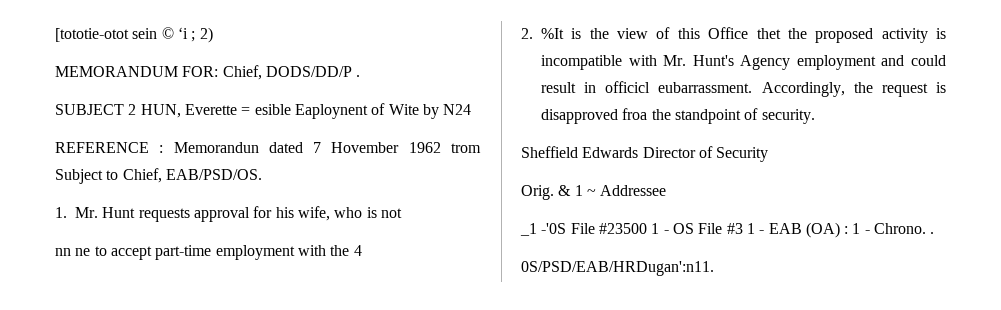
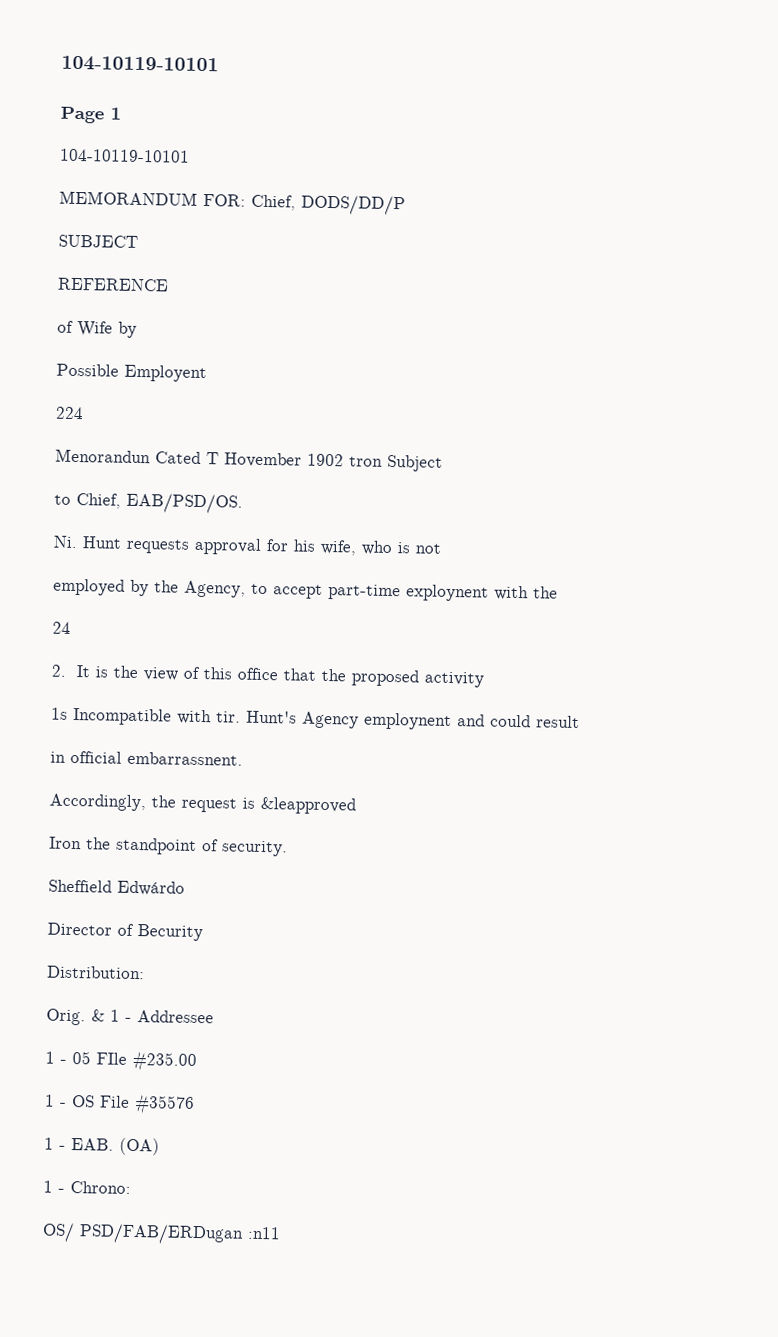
[55,27,213,43] [tototie-otot sein © ‘i ; 2) -> [61,55,219,73] [60,106,121,124] [60,148,190,163] 104-10119-10101 // Page 1 // 104-10119-10101
[356,75,361,77] . -> (406, 205) none
[128,103,472,119] [55,142,481,153] 2 HUN, Everette = esible Eaploynent of Wite by N24 // REFERENCE : Memorandun dated 7 Hovember 1962 trom -> [57,277,169,292] [57,320,137,338] [56,363,207,383] [55,406,84,420] [55,448,383,468] // REFERENCE // of Wife by // Possible Employent // 224 // Menorandun Cated T Hovember 1902 tron
(103, 176) none -> (443, 463) //
[55,207,98,218] 1. Mr. -> [53,535,78,549] Ni.
[55,248,91,256] nn ne -> [53,578,246,598] employed by the Agency,
[215,245,295,260] employment -> [406,584,489,602] exploynent
[353,245,362,256] 4 -> [52,621,71,634] // 24
[541,28,564,39] %It -> [76,665,92,678] It
[708,27,781,39] Office thet -> [237,667,317,681] office that
[936,28,947,39] [541,55,687,70] is incompatible with Mr. -> [51,707,241,726] // 1s Incompatible with tir.
[796,55,876,70] employment -> [364,712,452,730] employnent
[584,81,753,93] in officicl eubarrassment. -> [50,750,243,766] // in official embarrassnent. //
[541,108,648,124] disapproved froa -> [260,796,356,815] [49,836,82,850] &leapproved // Iron
[582,147,639,158] Edwards -> [117,880,185,896] Edwárdo //
[716,147,769,162] Security -> [137,924,203,942] [47,965,145,980] Becurity // Distribution:
[586,189,596,196] ~ -> [125,1017,132,1022] -
[520,223,647,236] _1 -'0S File #23500 -> [45,1050,197,1072] 1 - 05 FIle #235.00 //
[726,223,802,234] #3 1 - EAB -> [134,1094,195,1115] [44,1137,114,1151] #35576 // 1 - EAB.
[844,223,935,234] [521,261,714,276] : 1 - Chrono. . // 0S/PSD/EAB/HRDugan':n11. -> [43,1180,131,1194] [42,1222,281,1245] // 1 - Chrono: // OS/ PSD/FAB/ERDugan :n11

